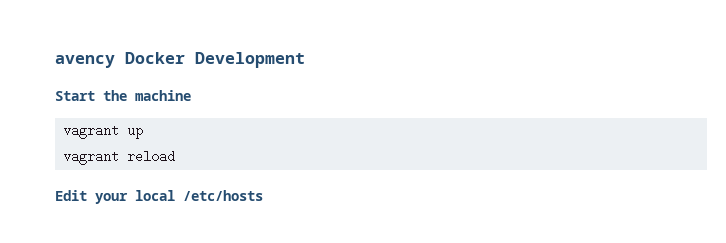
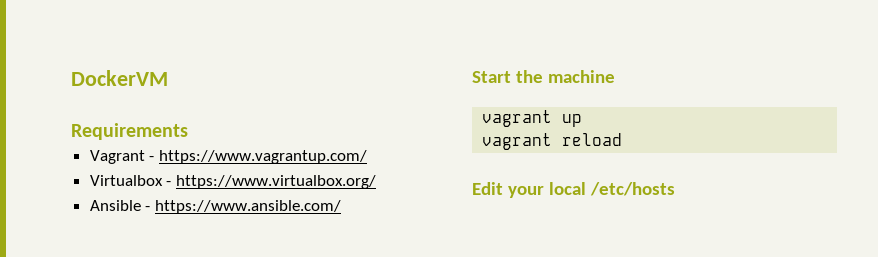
[55,52,305,68] avency Docker Development -> [71,70,168,86] [71,123,188,140] [89,150,367,164] [89,175,376,189] [89,200,341,214] DockerVM // Requirements // Vagrant - https://www.vagrantup.com/ // Virtualbox - https://www.virtualbox.org/ // Ansible - https://www.ansible.com/

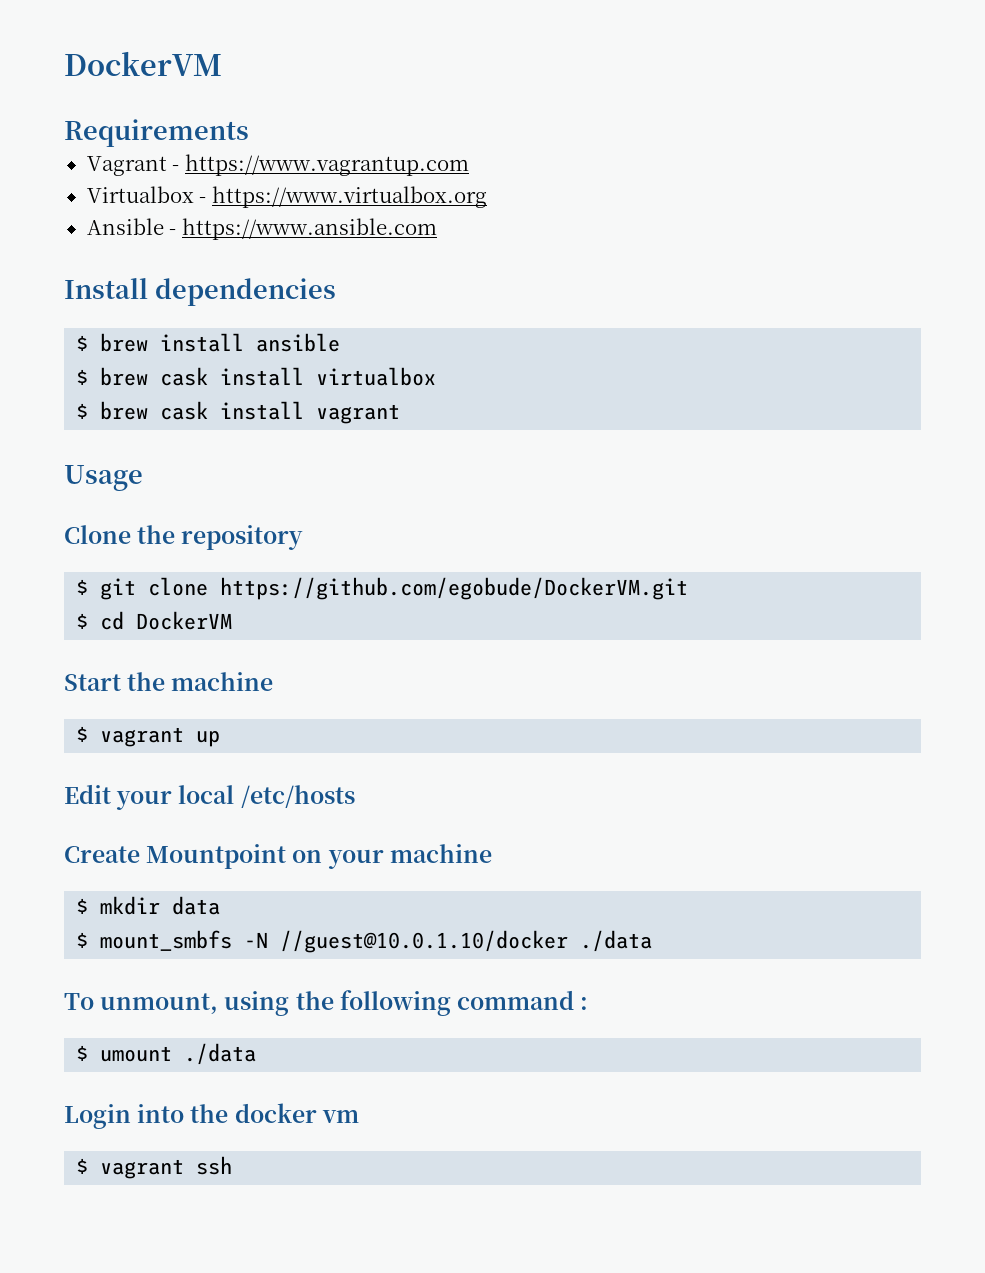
[158,150,367,164] https://www.vagrantup.com/ -> [184,154,469,176] https://www.vagrantup.com
[175,175,376,189] https://www.virtualbox.org/ -> [211,186,487,208] https://www.virtualbox.org
[154,200,341,214] https://www.ansible.com/ -> [181,218,437,240] [64,278,336,306] [76,333,341,352] [76,367,437,386] [76,401,401,424] [64,465,143,491] [64,525,304,550] [76,577,689,600] [76,611,233,630] https://www.ansible.com // Install dependencies // $ brew install ansible // $ brew cask install virtualbox // $ brew cask install vagrant // Usage // Clone the repository // $ git clone https://github.com/egobude/DockerVM.git // $ cd DockerVM
(615, 76) none -> [76,726,89,742] $
[482,133,623,150] // vagrant reload -> (221, 738) none
(675, 189) none -> [64,844,492,869] [76,896,221,915] [76,930,653,953] [64,990,589,1016] [76,1043,257,1065] [64,1103,359,1129] [76,1156,233,1179] // Create Mountpoint on your machine // $ mkdir data // $ mount_smbfs -N //guest@10.0.1.10/docker ./data // To unmount, using the following command : // $ umount ./data // Login into the docker vm // $ vagrant ssh

